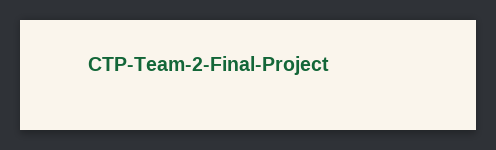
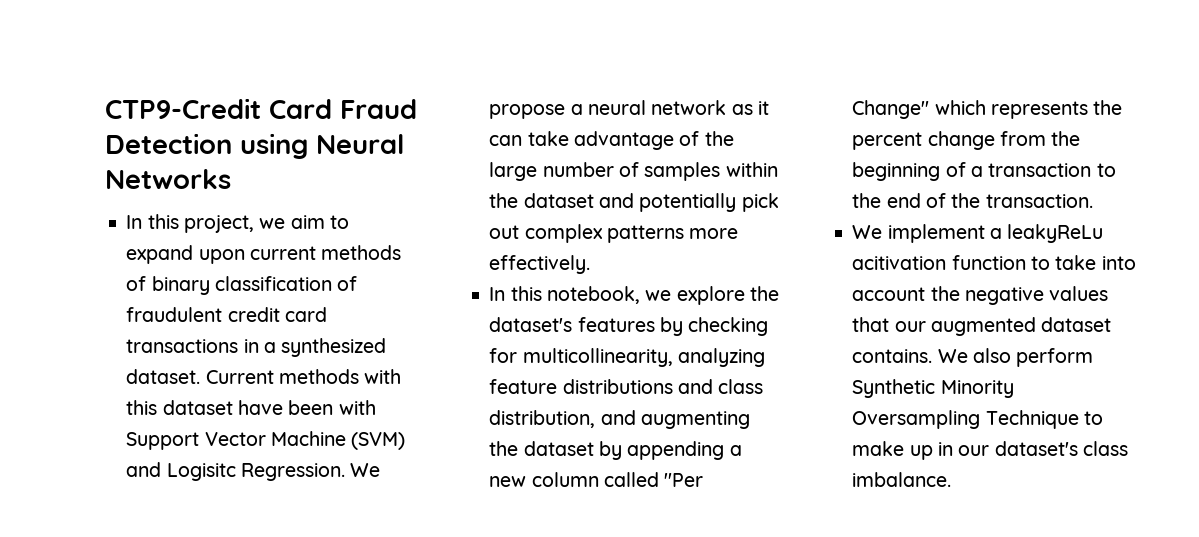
[88,56,329,75] CTP-Team-2-Final-Project -> [105,98,417,119] [105,133,404,159] [105,169,231,189] [126,214,349,233] [126,245,402,264] [126,276,358,295] [126,307,327,322] [126,338,387,357] [126,369,402,384] [126,400,376,415] [126,431,406,450] [126,462,381,481] [489,100,769,119] [489,131,734,150] [489,162,778,181] [489,193,779,212] [489,224,739,243] [489,255,591,274] [489,286,779,305] [489,317,769,336] [489,348,765,367] [489,379,764,394] [489,410,750,429] [489,441,742,460] [489,472,704,487] [852,100,1123,119] [852,131,1081,150] [852,162,1116,181] [852,193,1093,208] [852,224,1104,243] [852,255,1136,270] [852,286,1109,305] [852,317,1112,336] [852,348,1094,367] [852,379,1014,398] [852,410,1103,429] [852,441,1128,460] [852,472,952,487] CTP9-Credit Card Fraud Detection using Neural Networks // In this project, we aim to expand upon current methods of binary classification of fraudulent credit card transactions in a synthesized dataset. Current methods with this dataset have been with Support Vector Machine (SVM) and Logisitc Regression. We propose a neural network as it can take advantage of the large number of samples within the dataset and potentially pick out complex patterns more effectively. // In this notebook, we explore the dataset's features by checking for multicollinearity, analyzing feature distributions and class distribution, and augmenting the dataset by appending a new column called "Per Change" which represents the percent change from the beginning of a transaction to the end of the transaction. // We implement a leakyReLu acitivation function to take into account the negative values that our augmented dataset contains. We also perform Synthetic Minority Oversampling Technique to make up in our dataset's class imbalance.

